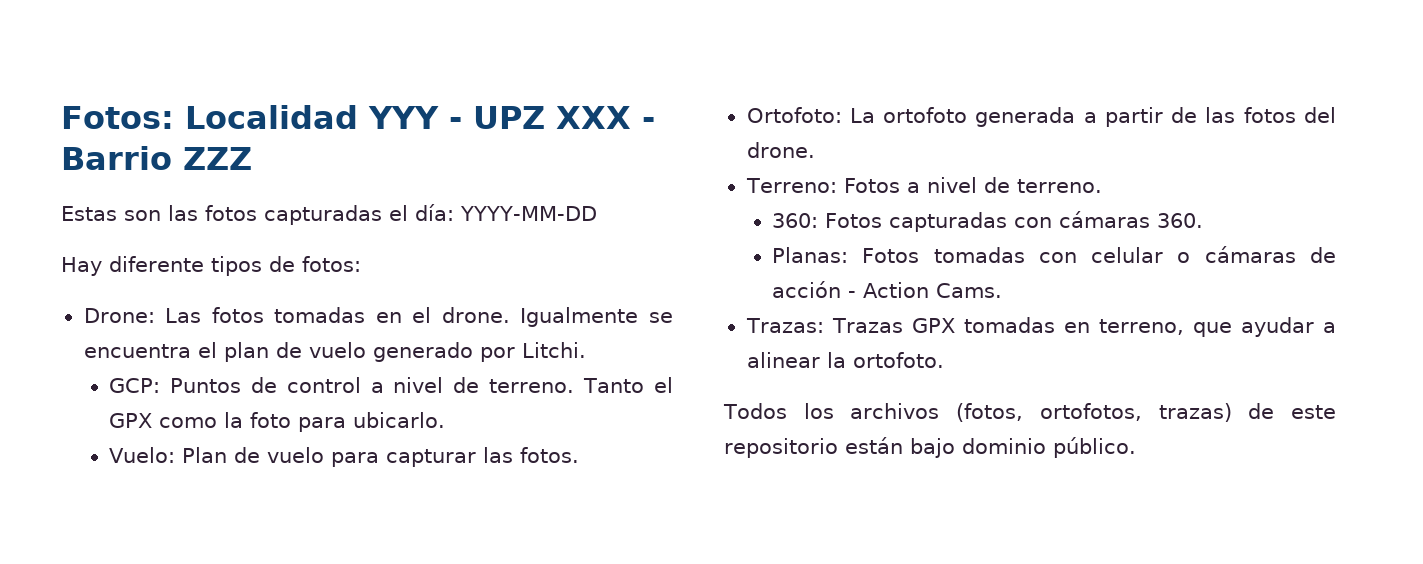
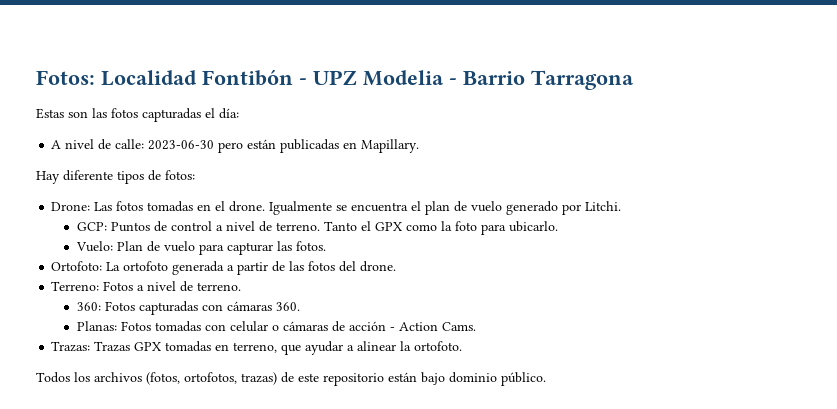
[367,106,439,129] YYY -> [202,69,293,86] Fontibón
[555,106,631,129] XXX -> [363,70,444,86] Modelia
[183,147,252,170] ZZZ -> [531,70,634,90] Tarragona
[460,206,597,221] YYYY-MM-DD -> [51,139,420,153] // A nivel de calle: 2023-06-30 pero están publicadas en Mapillary.

